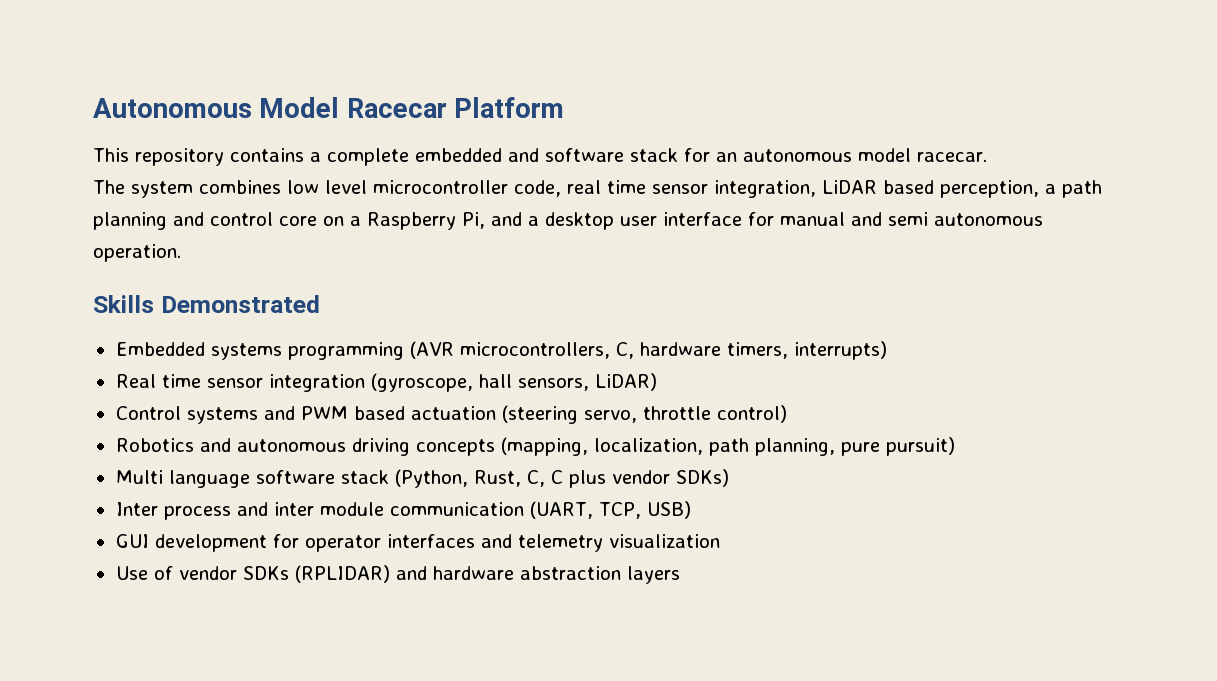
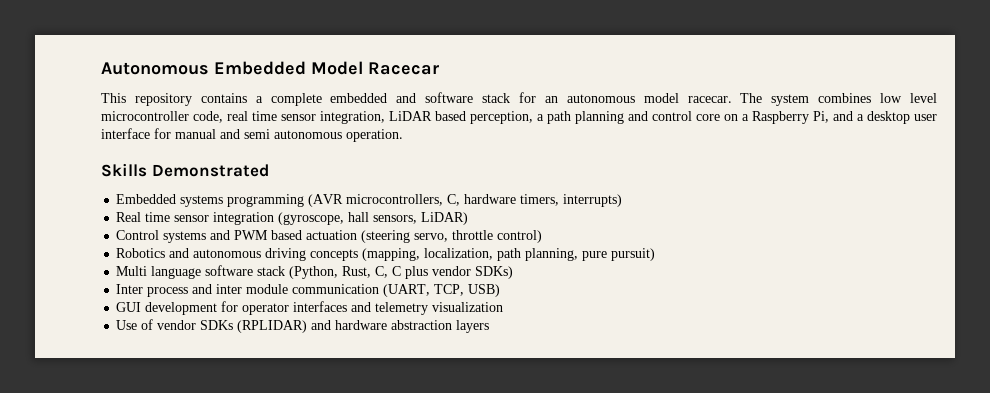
(252, 108) none -> [214,61,306,75] Embedded
[454,97,565,118] Platform -> (439, 68) none
(987, 157) // -> (732, 99) none

